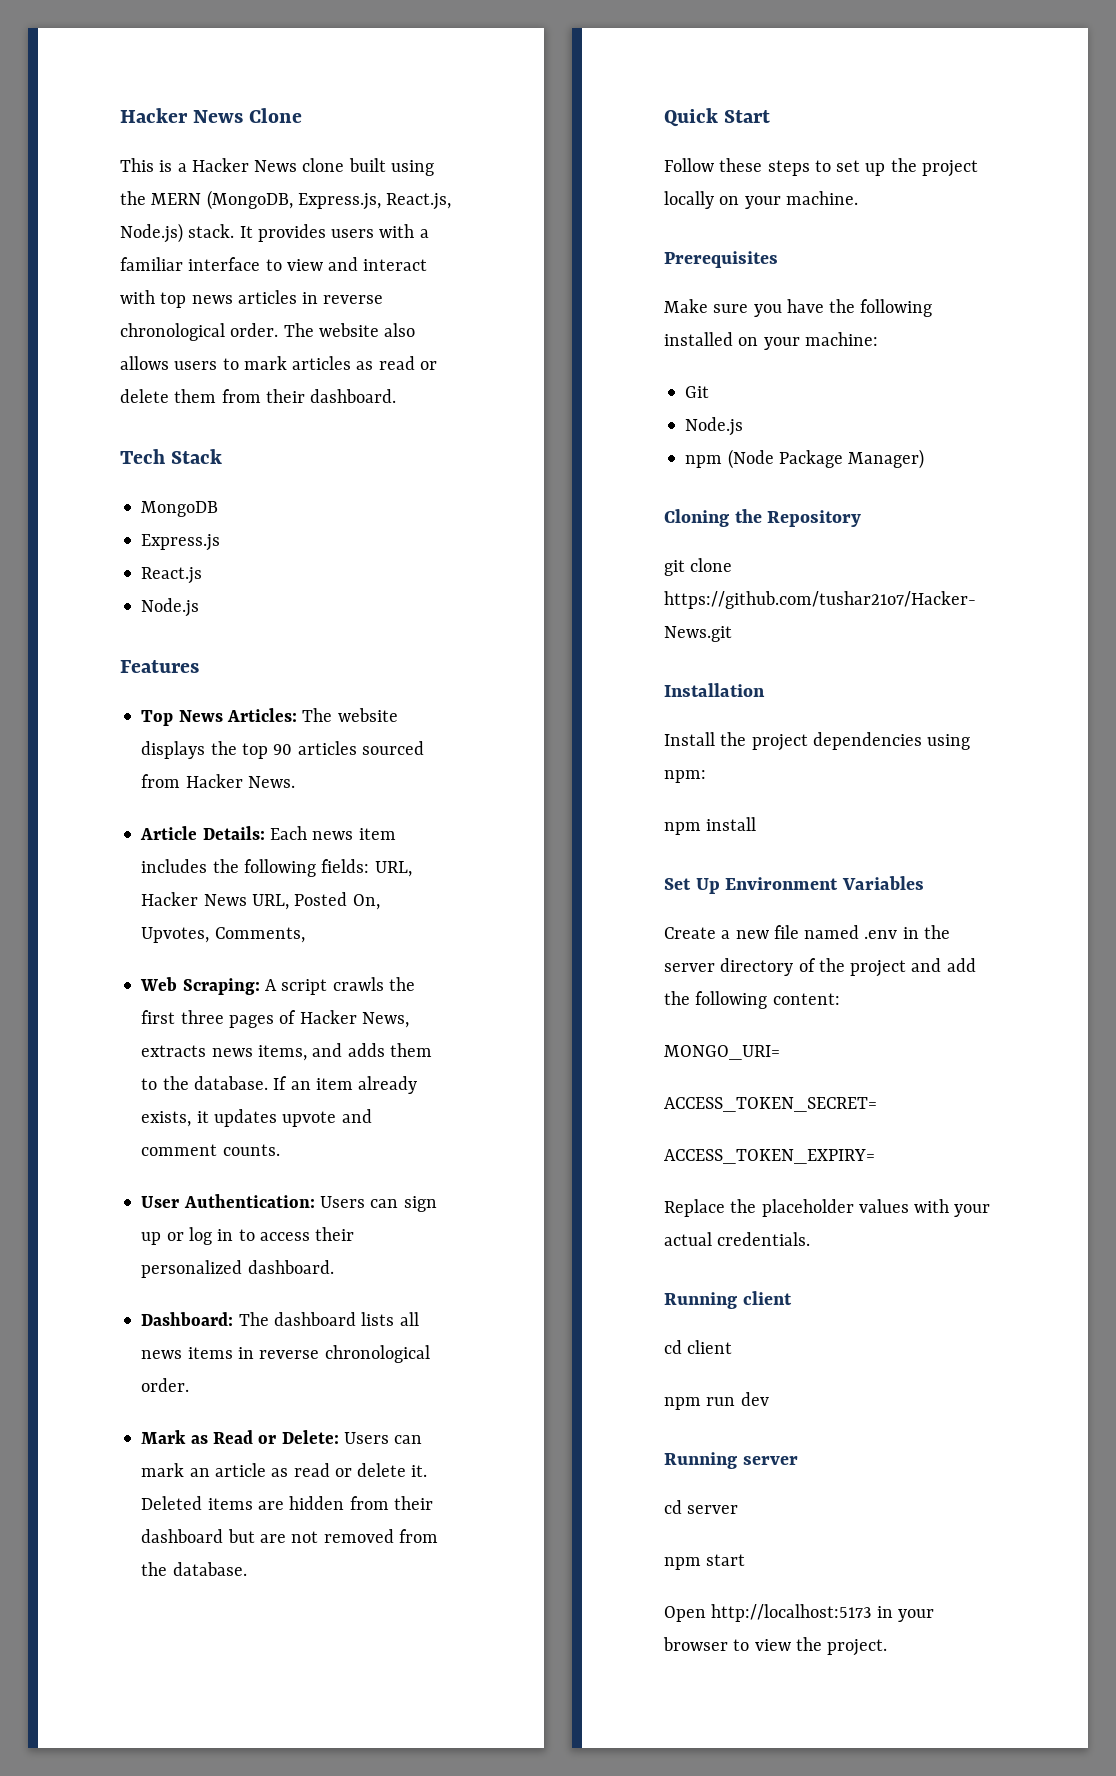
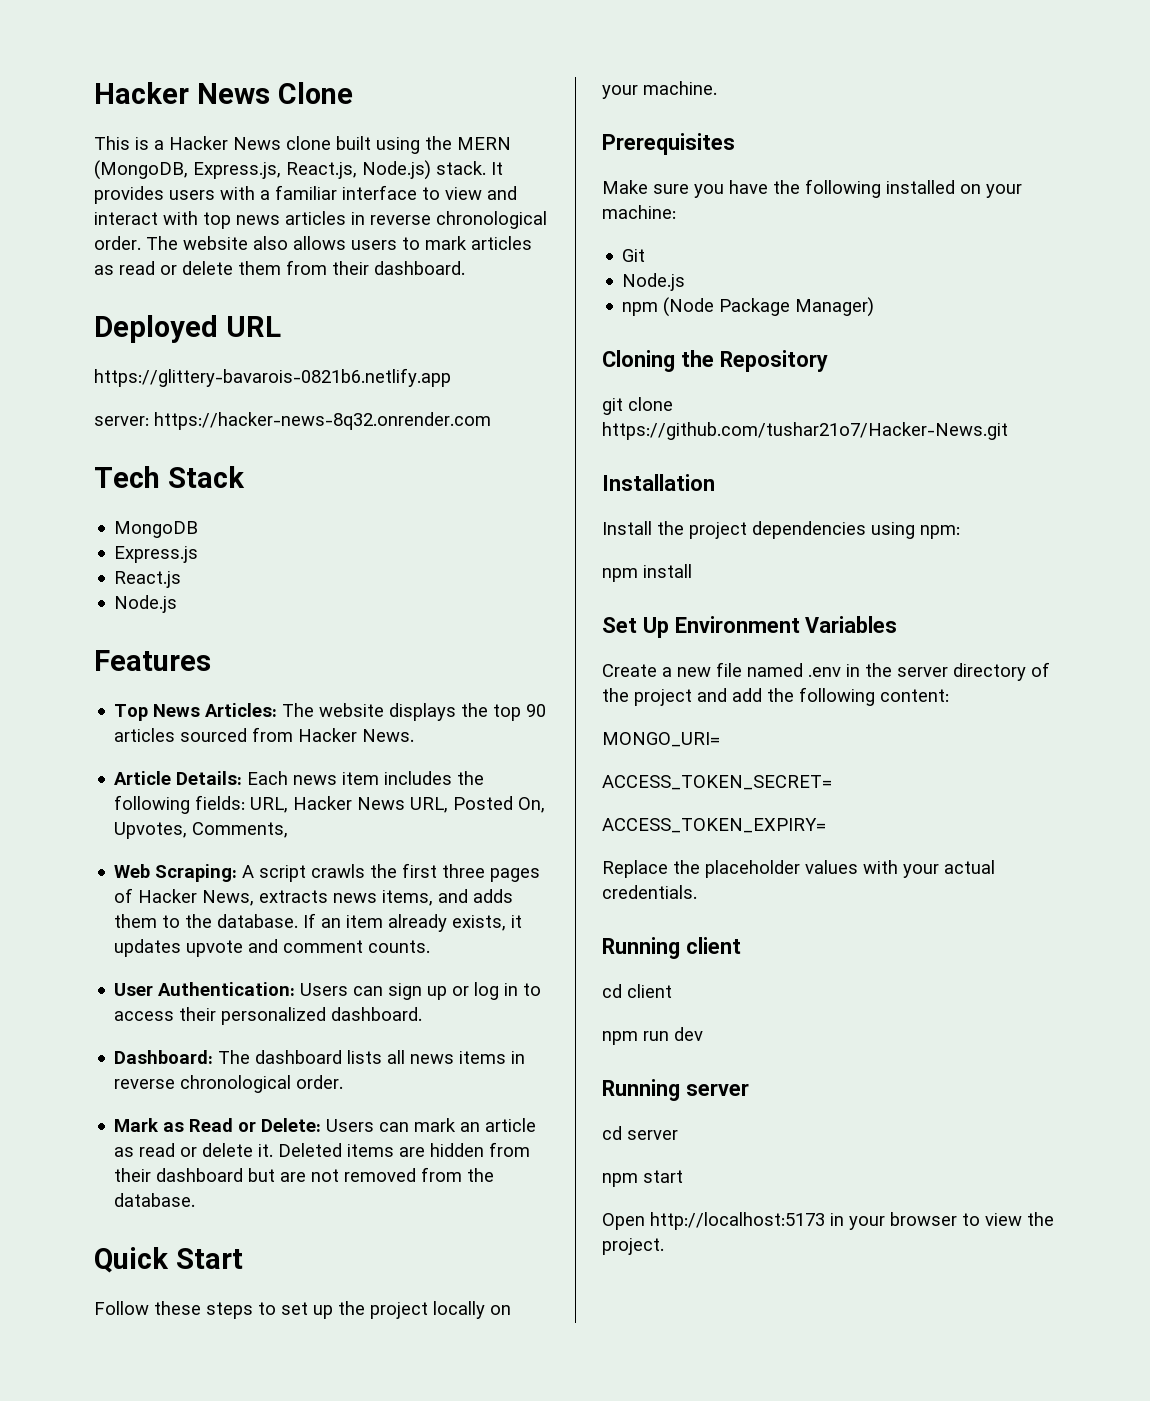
(397, 396) none -> [94,315,281,343] [94,368,451,387] [94,412,491,430] // Deployed URL // https://glittery-bavarois-0821b6.netlify.app // server: https://hacker-news-8q32.onrender.com

